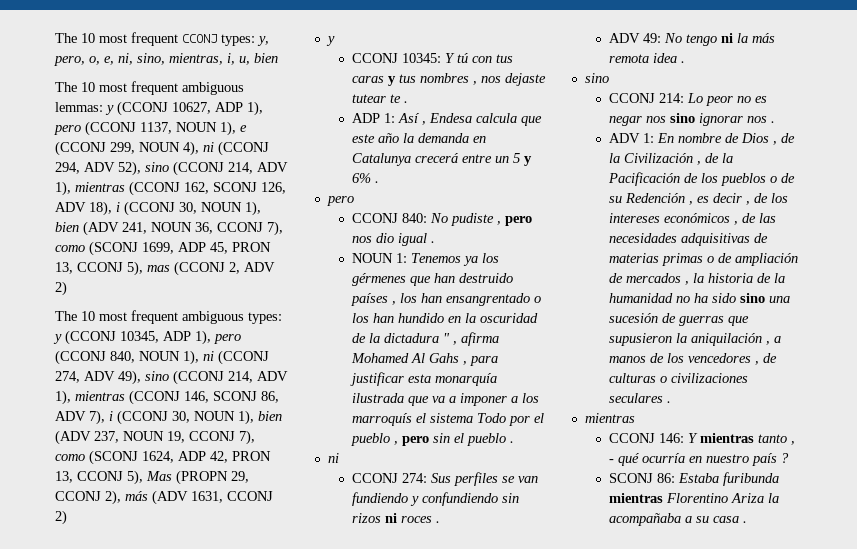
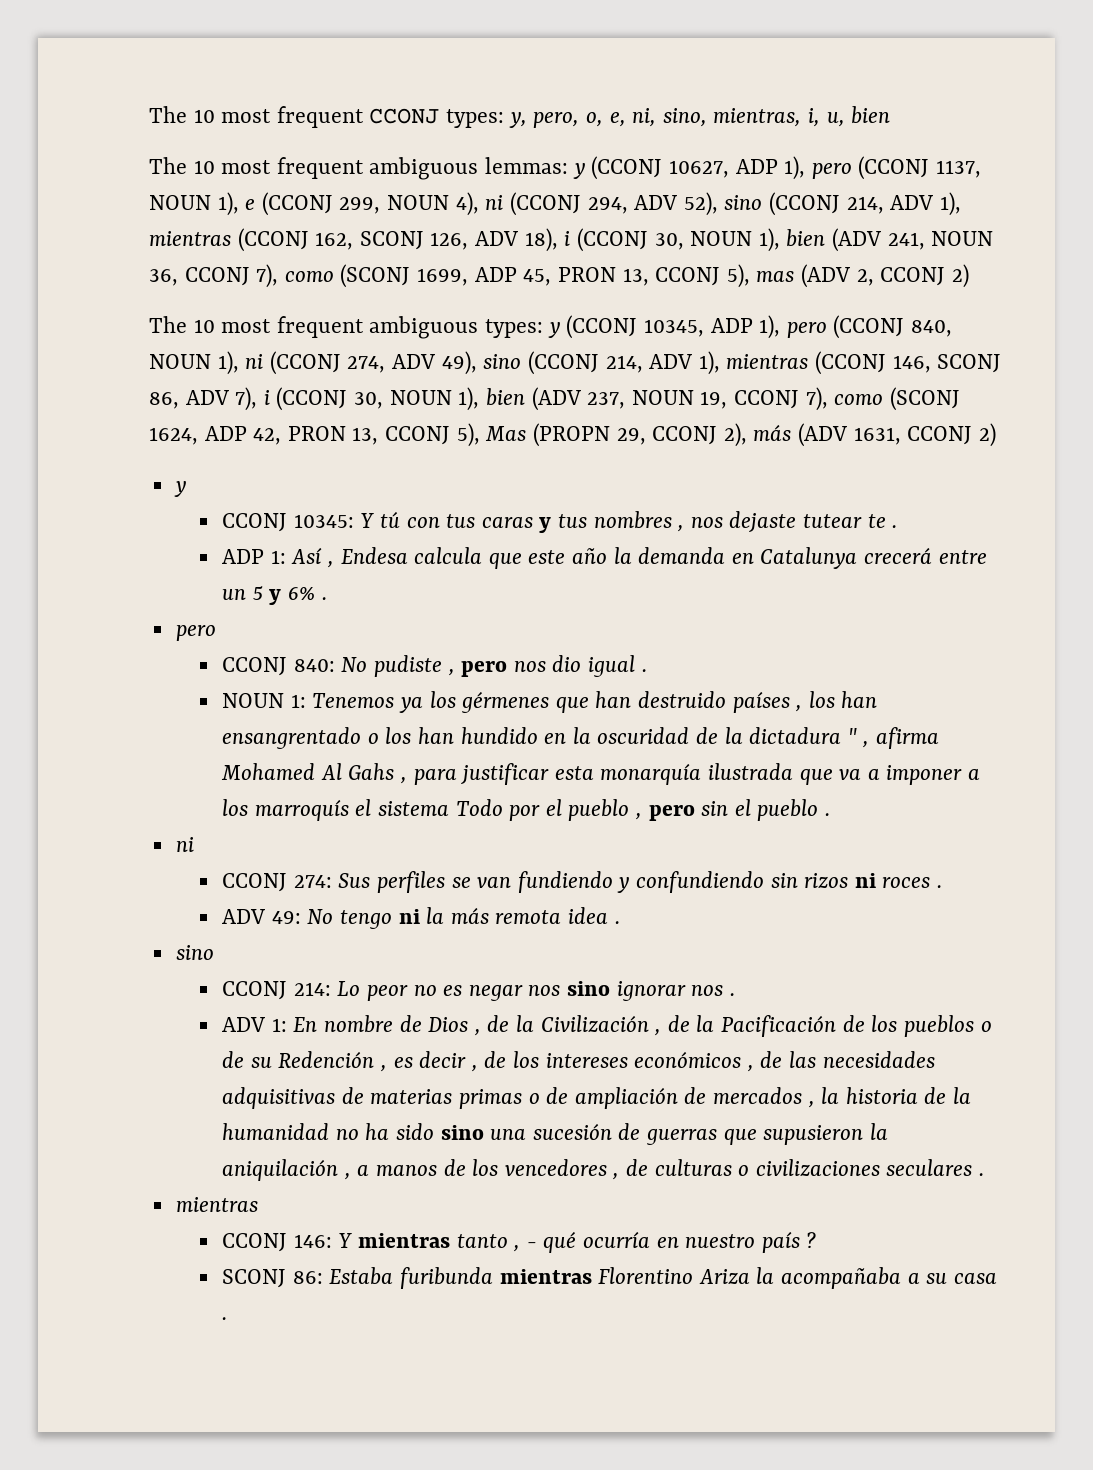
[174,261,275,276] (CCONJ 2, ADV -> [800,264,946,288] (ADV 2, CCONJ

